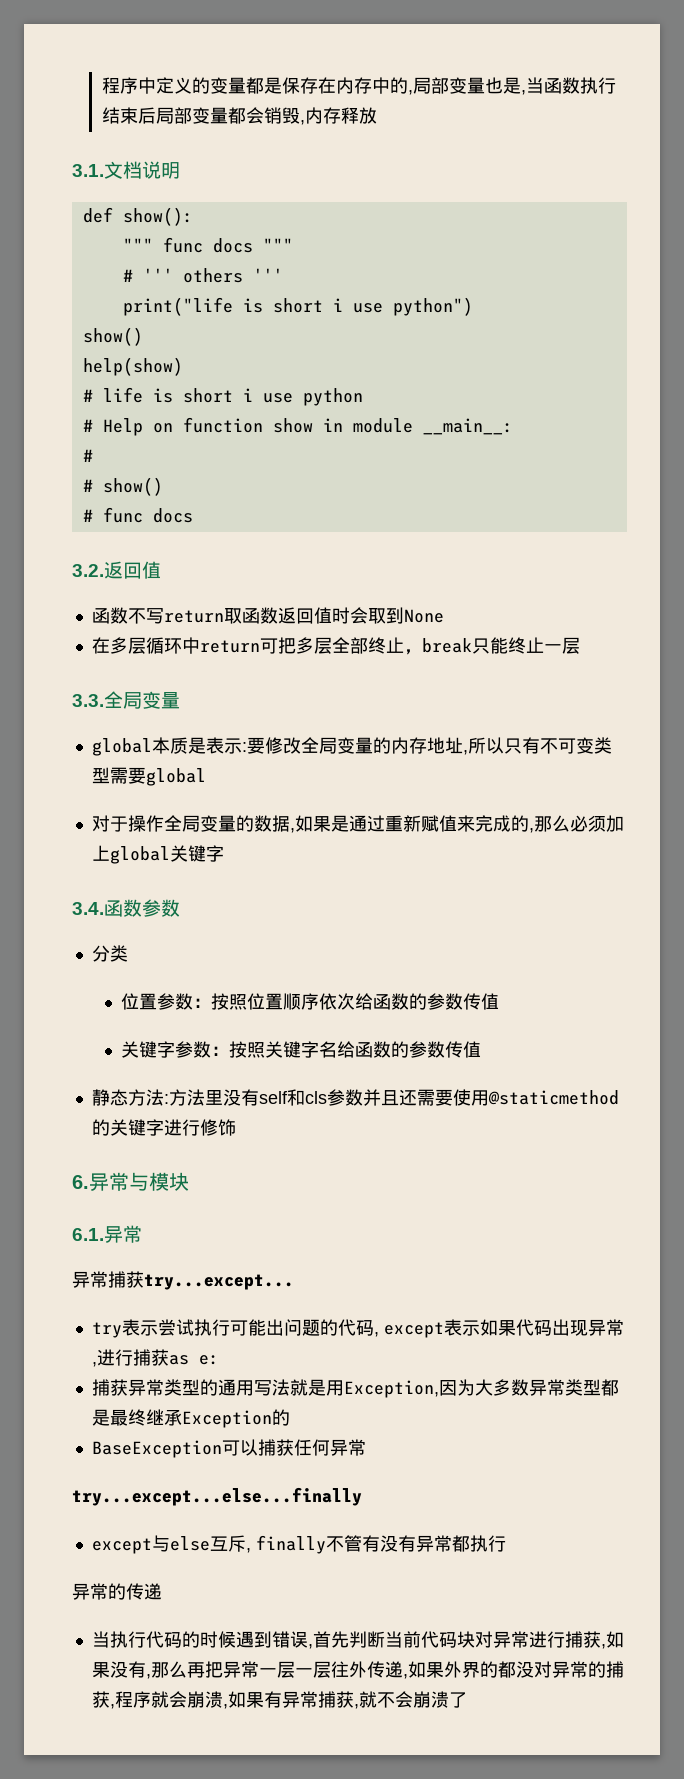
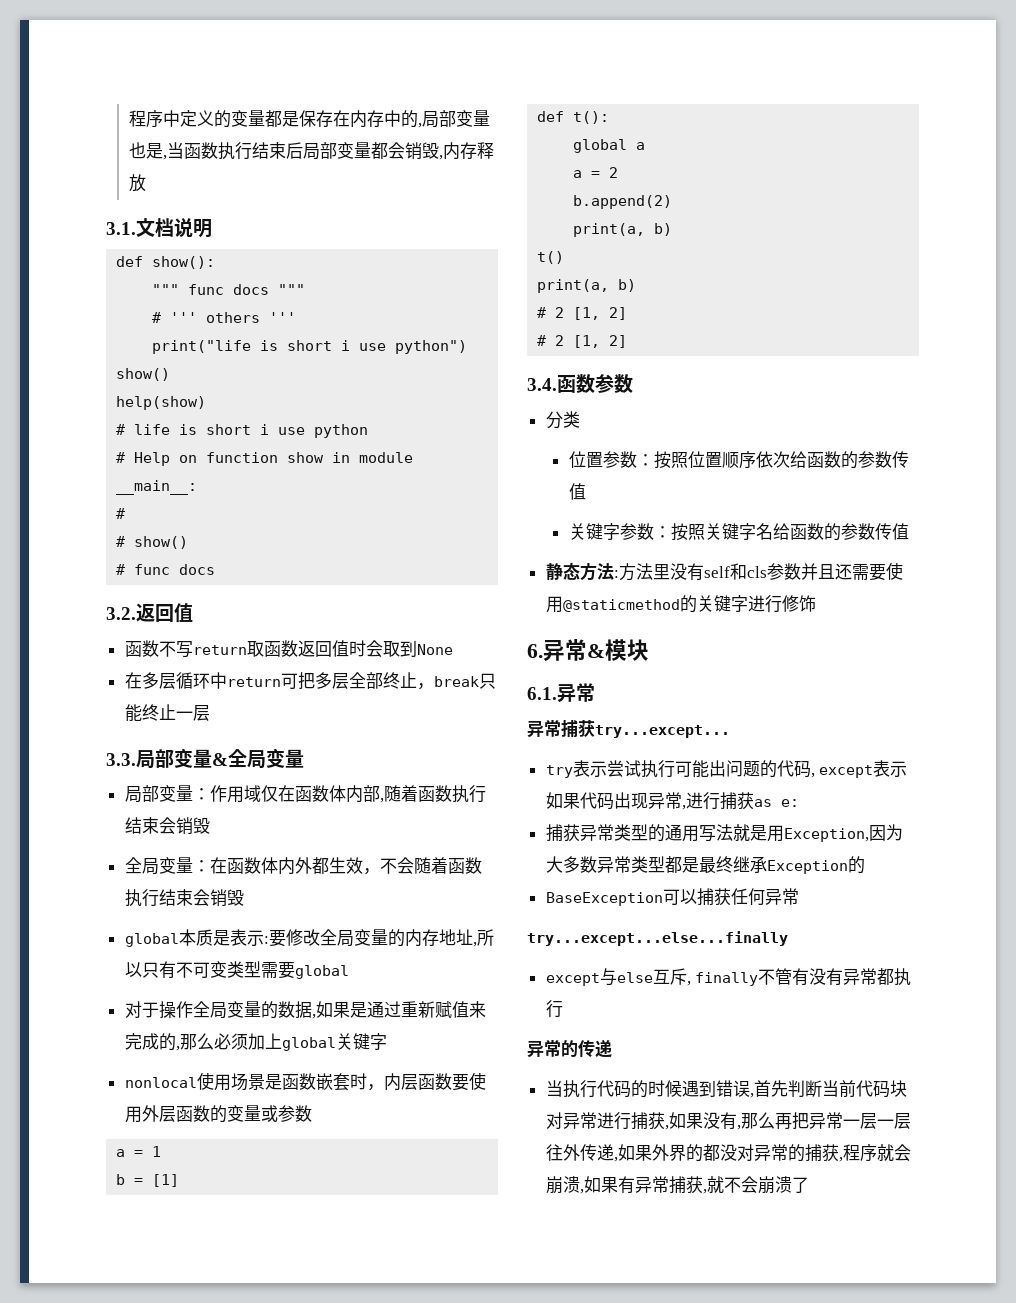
[104,691,180,709] 全局变量 -> [136,748,304,769] [124,785,486,803] [124,817,210,835] [124,857,482,875] [124,889,244,907] 局部变量&全局变量 // 局部变量：作用域仅在函数体内部,随着函数执行结束会销毁 // 全局变量：在函数体内外都生效，不会随着函数执行结束会销毁
(224, 853) none -> [124,1072,486,1091] [124,1105,312,1123] [116,1146,162,1157] [116,1174,180,1187] [537,111,610,124] [573,139,646,153] [573,167,619,178] [573,195,673,209] [573,223,673,237] [537,251,565,264] [537,279,637,293] [537,307,628,320] [537,335,628,348] // nonlocal使用场景是函数嵌套时，内层函数要使用外层函数的变量或参数 // a = 1 // b = [1] // def t(): // global a // a = 2 // b.append(2) // print(a, b) // t() // print(a, b) // # 2 [1, 2] // # 2 [1, 2]
[129,1172,149,1191] 与 -> [587,644,605,658] &

